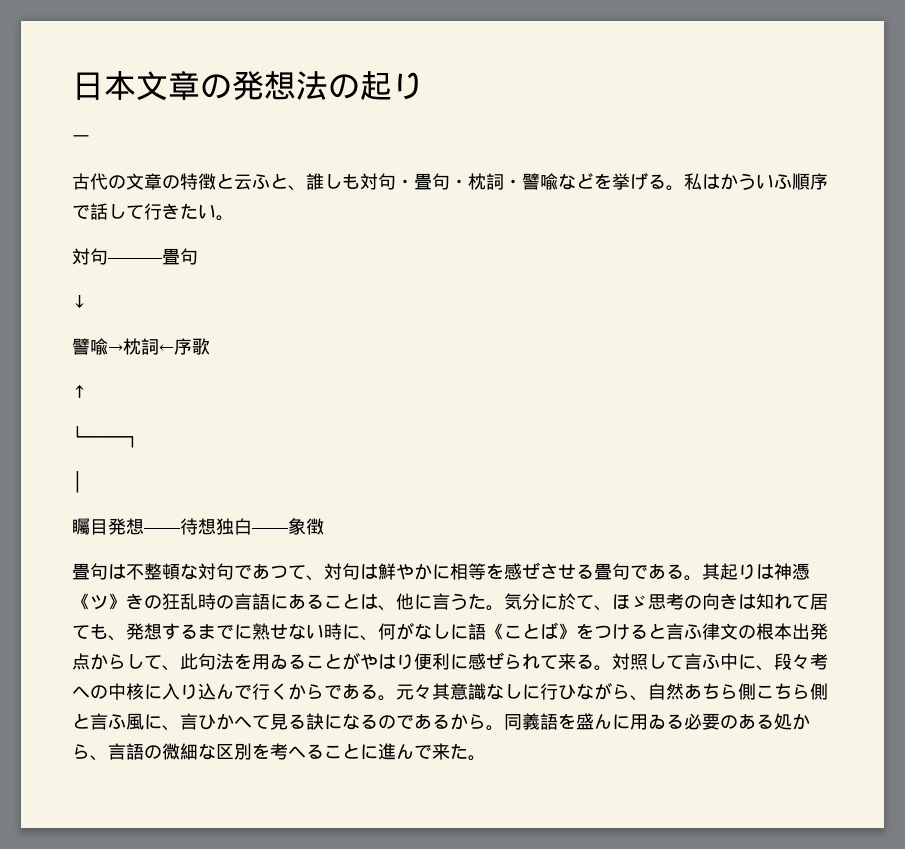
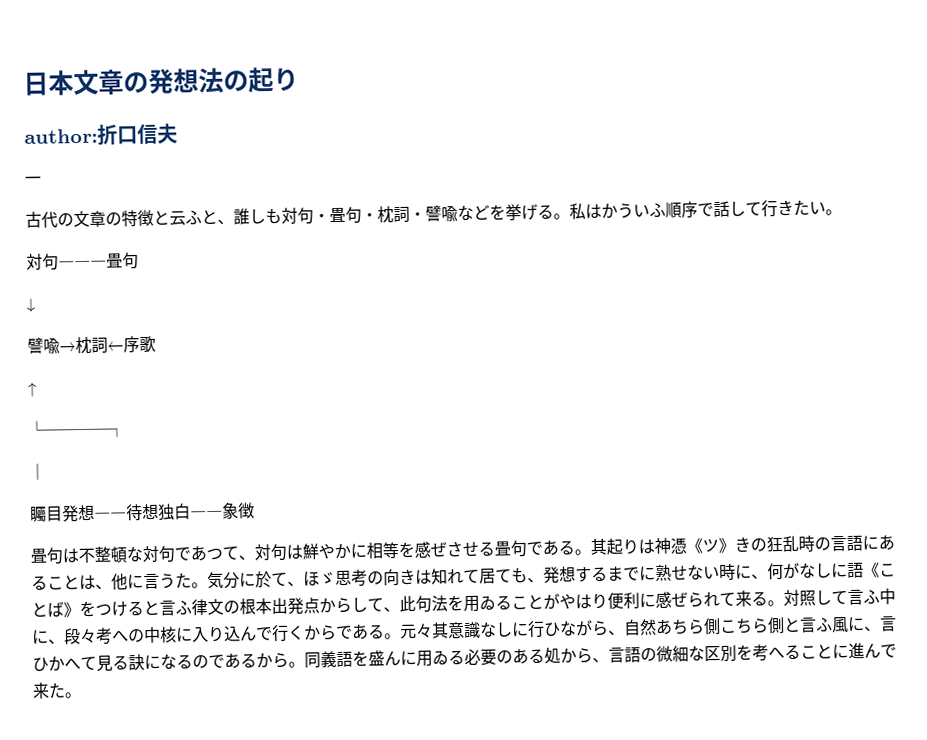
(424, 86) none -> [24,123,178,146] // author:折口信夫

